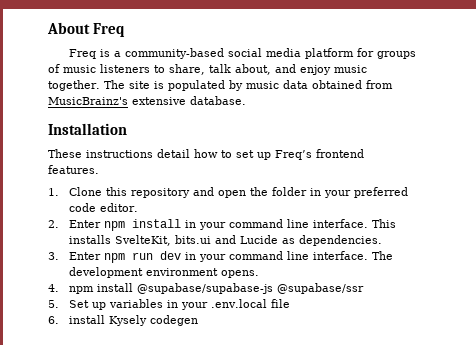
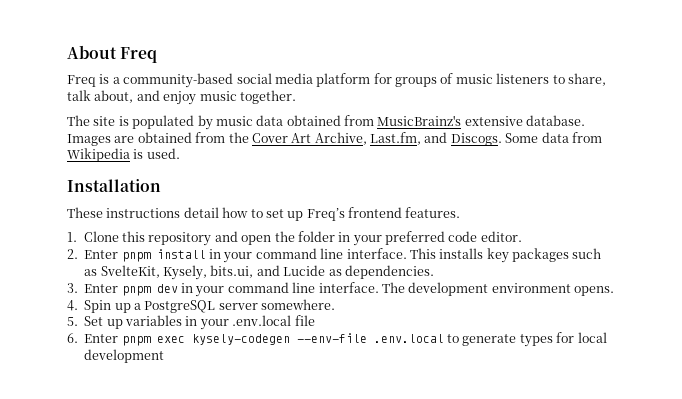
(100, 85) none -> (296, 97) //
(246, 100) none -> [67,132,602,146] [67,148,180,162] Images are obtained from the Cover Art Archive, Last.fm, and Discogs. Some data from Wikipedia is used.
[103,221,125,231] npm -> [121,252,151,262] pnpm
[114,235,211,246] SvelteKit, bits.ui -> [486,248,602,263] [84,265,254,280] key packages such as SvelteKit, Kysely, bits.ui,
[103,252,153,263] npm run -> [121,286,151,296] pnpm
[68,283,364,294] npm install @supabase/supabase-js @supabase/ssr -> [84,299,336,313] Spin up a PostgreSQL server somewhere.
[68,315,198,326] install Kysely codegen -> [84,332,607,347] [84,349,165,363] Enter pnpm exec kysely-codegen --env-file .env.local to generate types for local development

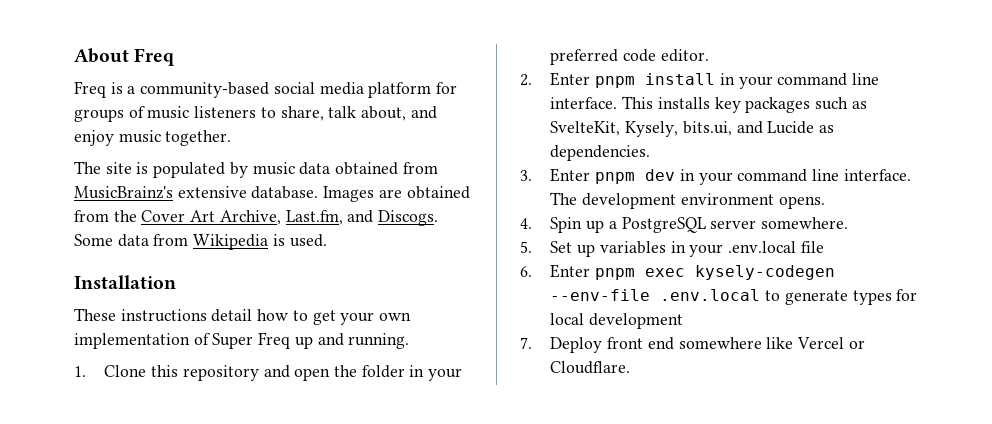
[265,207,461,221] set up Freq’s frontend features. -> [312,310,412,325] [74,332,410,349] get your own implementation of Super Freq up and running.
(165, 356) none -> [520,337,865,353] [550,361,631,374] // 7. Deploy front end somewhere like Vercel or Cloudflare.

